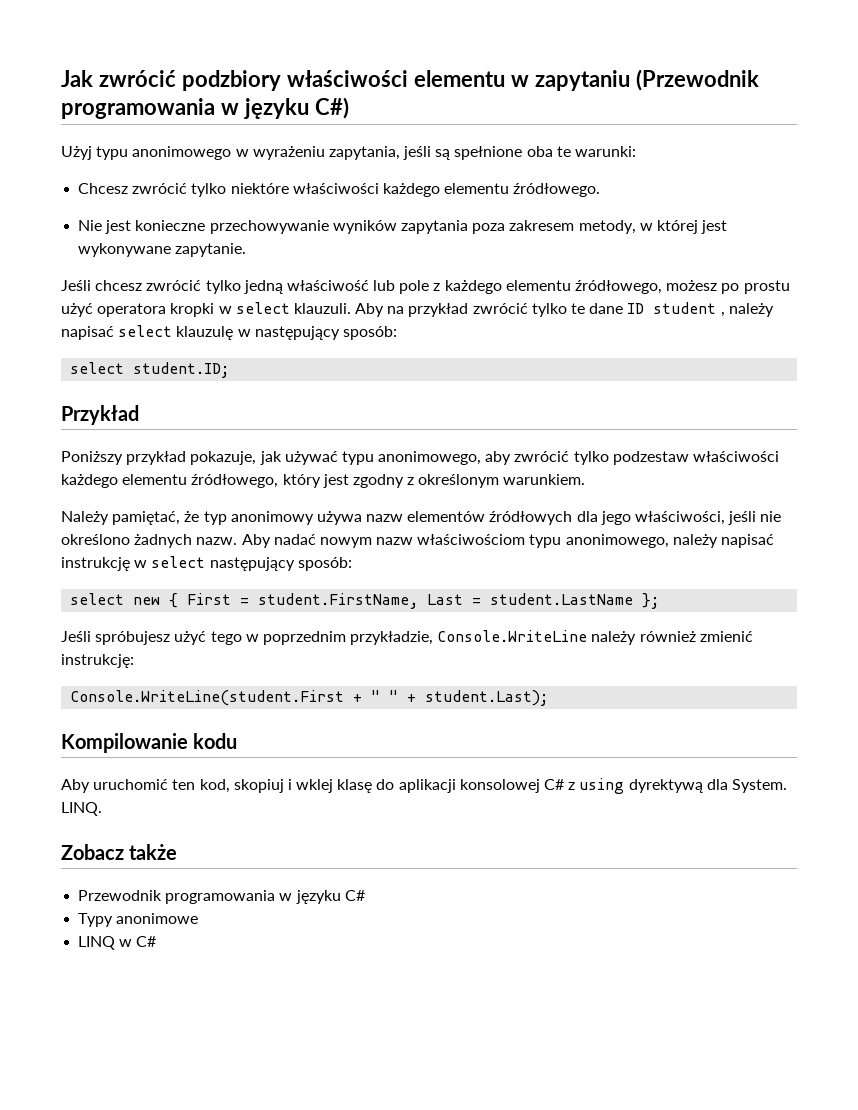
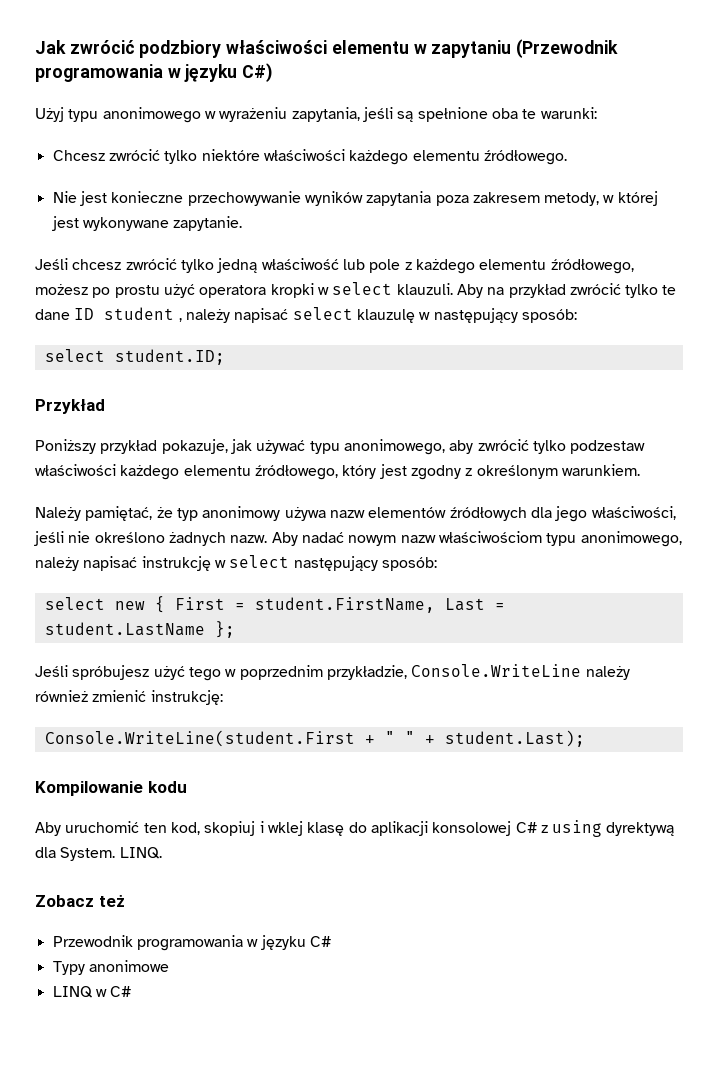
[129,844,178,860] także -> [98,895,125,907] też

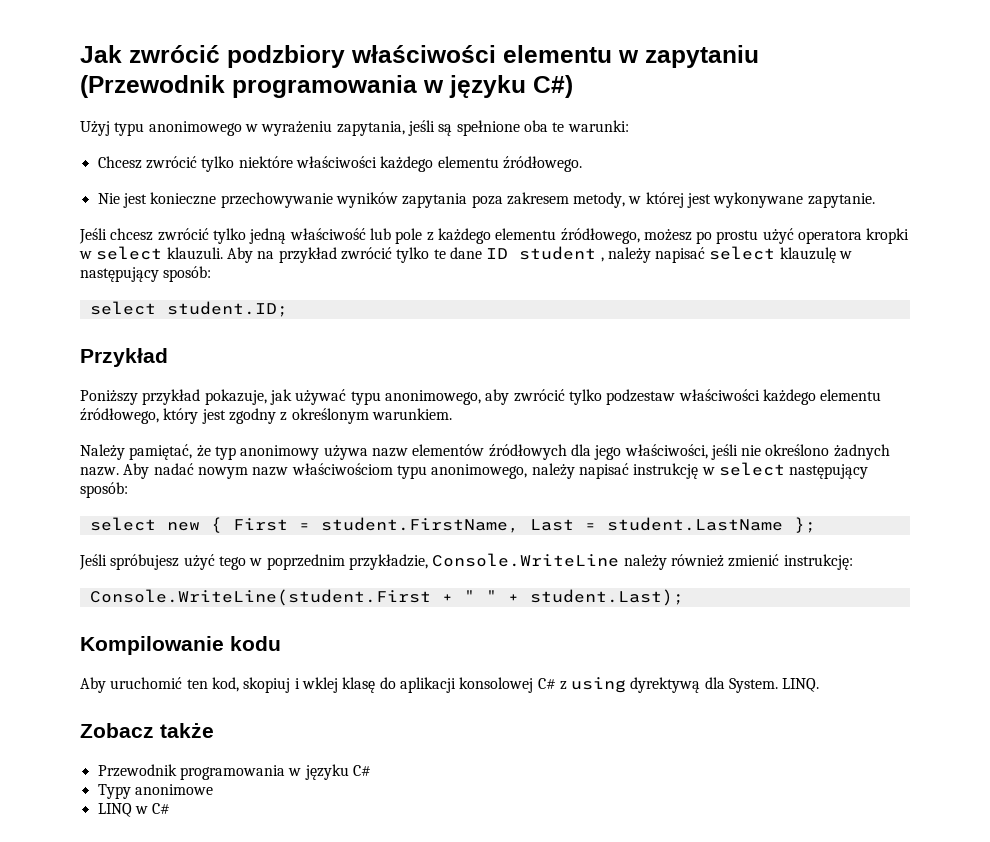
[98,895,125,907] też -> [160,723,214,738] także

